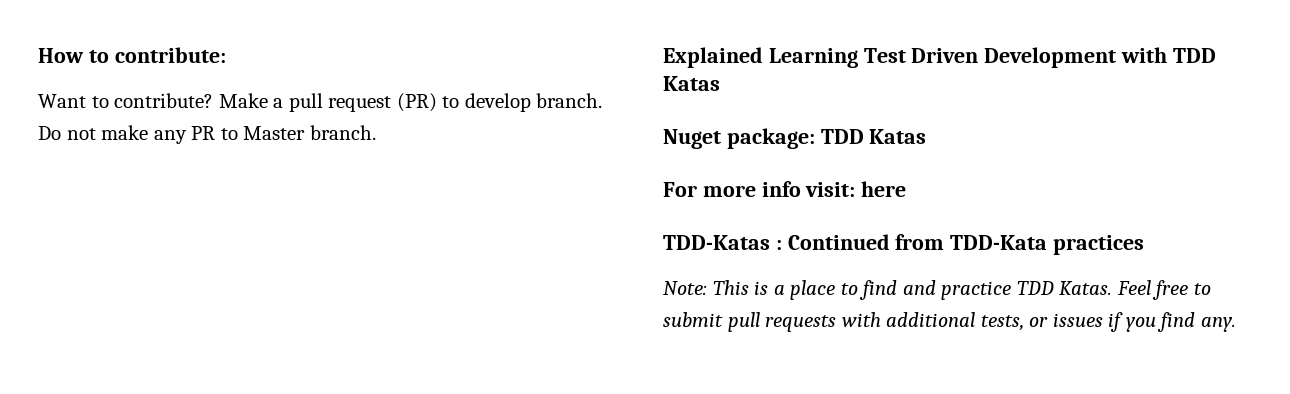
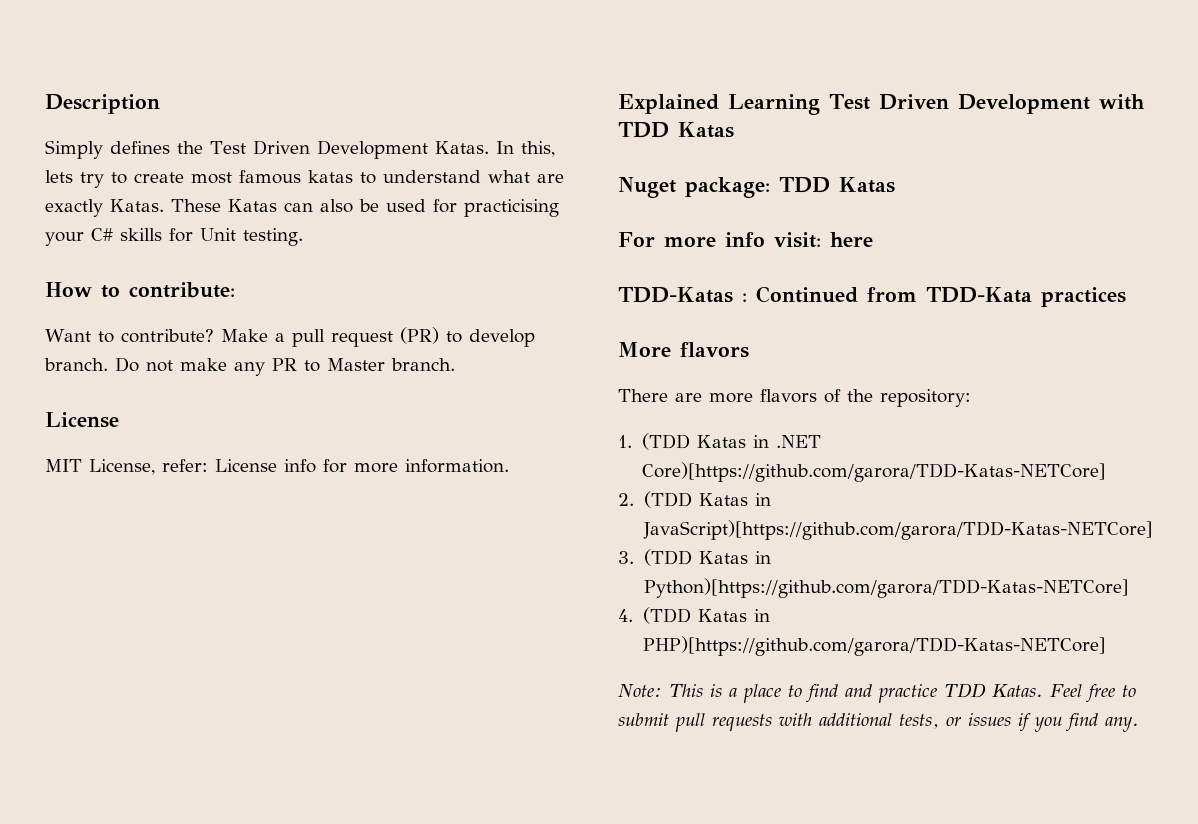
(38, 55) none -> [45,94,160,114] [45,140,555,159] [45,170,564,188] [45,199,559,217] [45,228,303,246] Description // Simply defines the Test Driven Development Katas. In this, lets try to create most famous katas to understand what are exactly Katas. These Katas can also be used for practicising your C# skills for Unit testing. //
(376, 132) none -> [45,412,119,428] [45,459,509,475] // License // MIT License, refer: License info for more information.
(1145, 245) none -> [618,342,749,358] [618,389,971,407] [618,433,821,450] [641,462,1106,482] [618,491,771,508] [642,520,1153,540] [618,549,771,566] [643,578,1129,598] [618,607,770,624] [642,636,1106,656] // More flavors // There are more flavors of the repository: // 1. (TDD Katas in .NET Core)[https://github.com/garora/TDD-Katas-NETCore] // 2. (TDD Katas in JavaScript)[https://github.com/garora/TDD-Katas-NETCore] // 3. (TDD Katas in Python)[https://github.com/garora/TDD-Katas-NETCore] // 4. (TDD Katas in PHP)[https://github.com/garora/TDD-Katas-NETCore]

